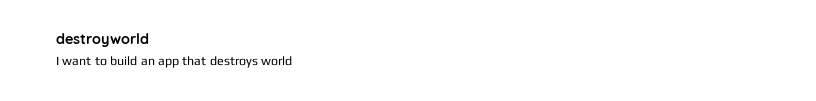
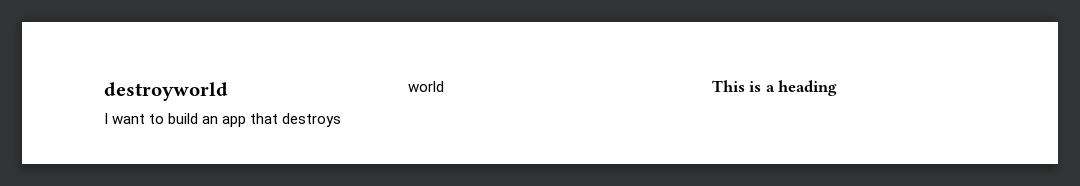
(292, 61) none -> [712,80,838,96] // This is a heading

